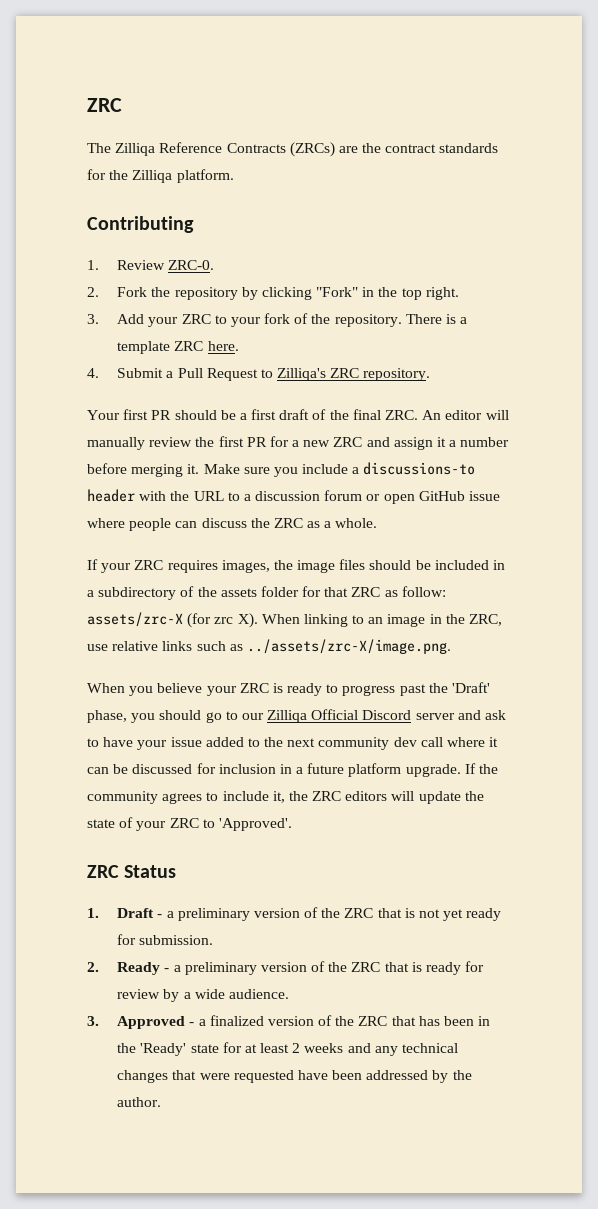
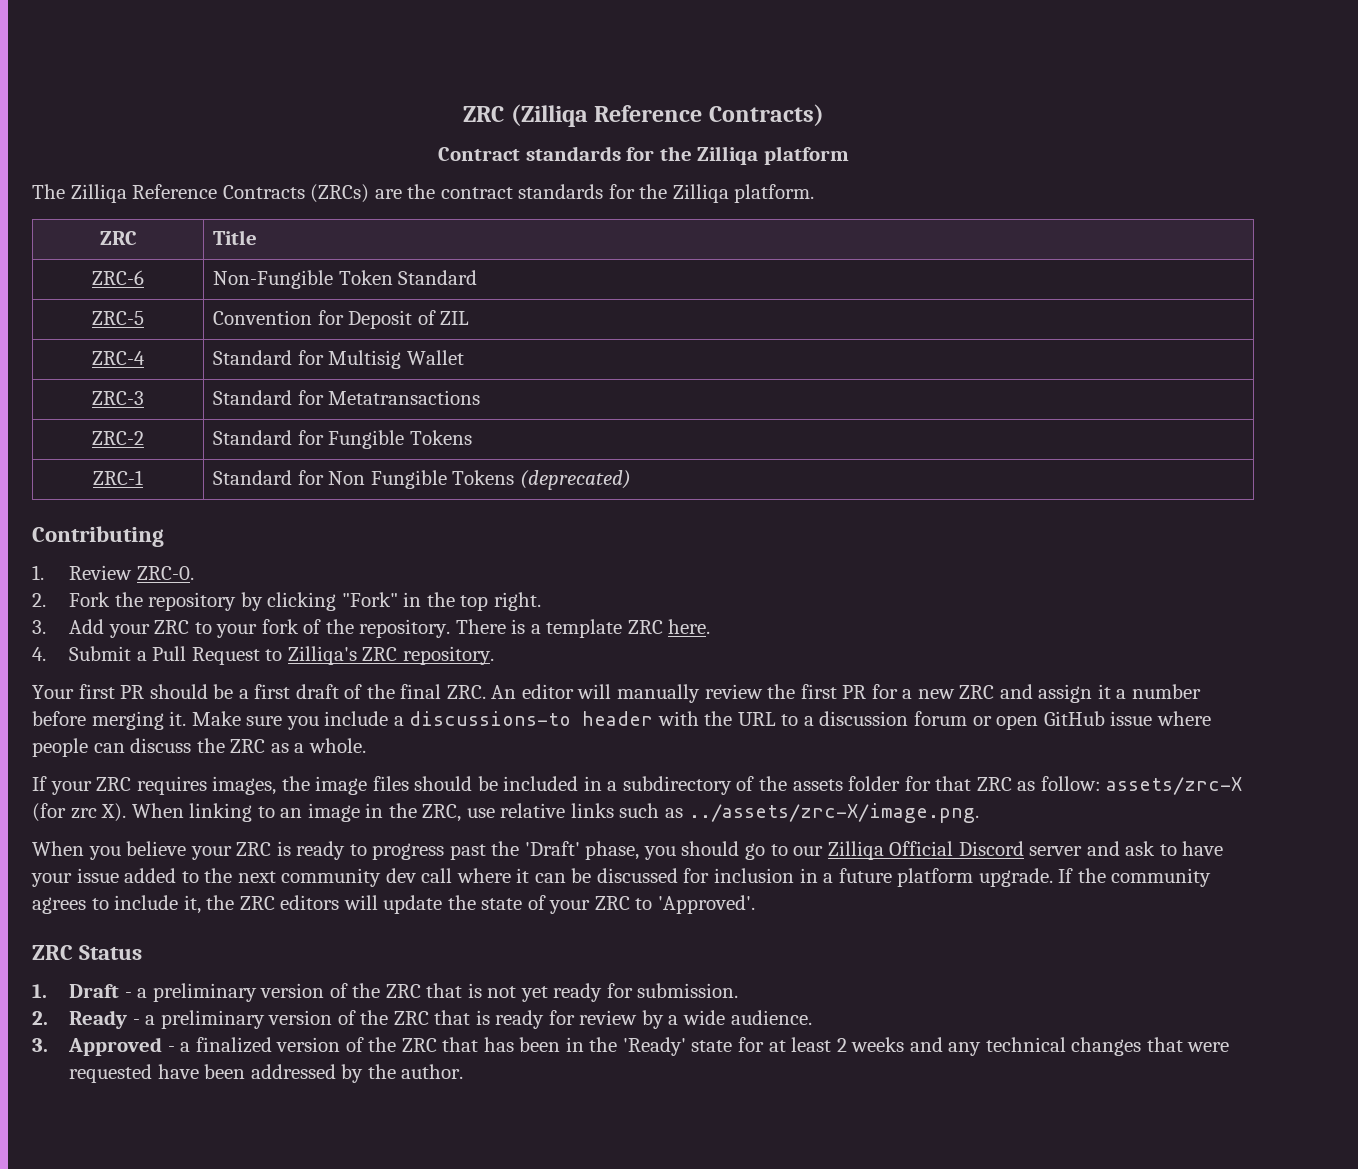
[87,98,122,112] ZRC -> [463,104,824,127] [438,146,849,165] ZRC (Zilliqa Reference Contracts) // Contract standards for the Zilliqa platform
(234, 176) none -> [99,231,137,245] [213,230,258,245] [92,270,144,285] [213,270,478,289] [92,311,144,325] [213,310,470,329] [92,351,145,365] [213,350,464,369] [92,391,144,405] [213,390,481,405] [92,431,144,445] [213,430,472,449] [93,470,143,485] [213,470,631,490] // ZRC | Title // ZRC-6 | Non-Fungible Token Standard // ZRC-5 | Convention for Deposit of ZIL // ZRC-4 | Standard for Multisig Wallet // ZRC-3 | Standard for Metatransactions // ZRC-2 | Standard for Fungible Tokens // ZRC-1 | Standard for Non Fungible Tokens (deprecated)

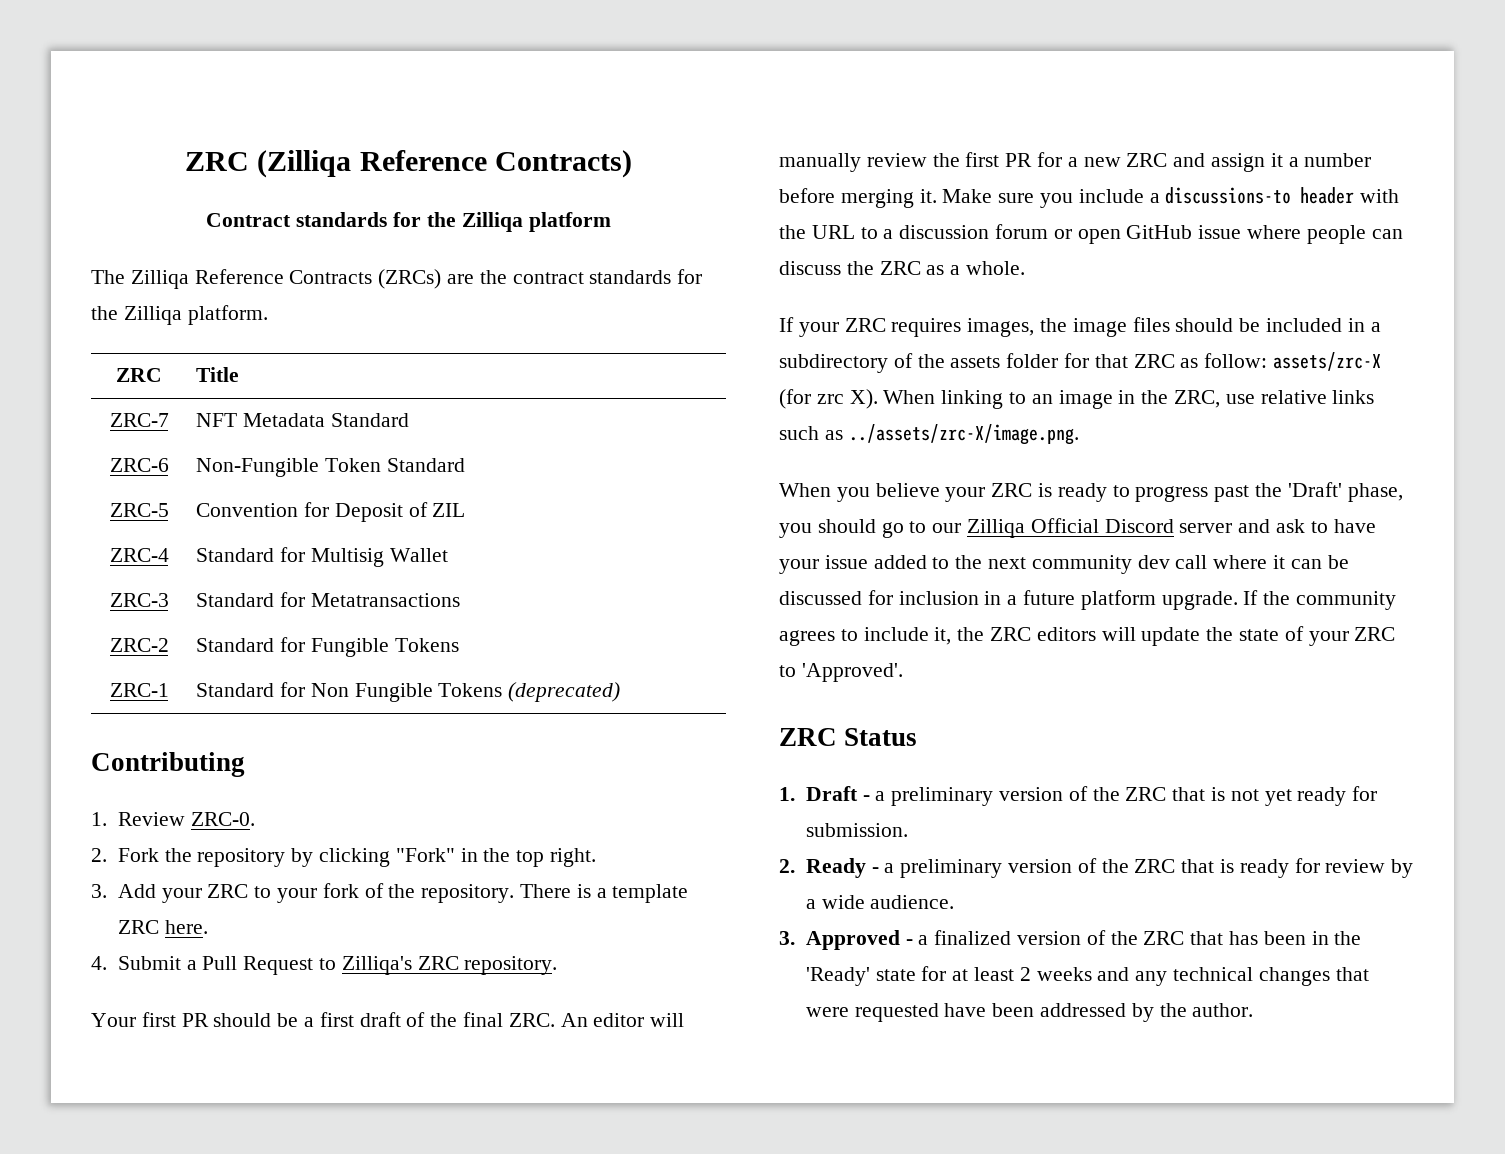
(258, 237) none -> [109,413,169,427] [196,413,409,427] // ZRC-7 | NFT Metadata Standard

